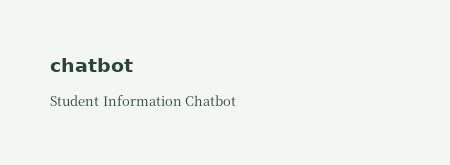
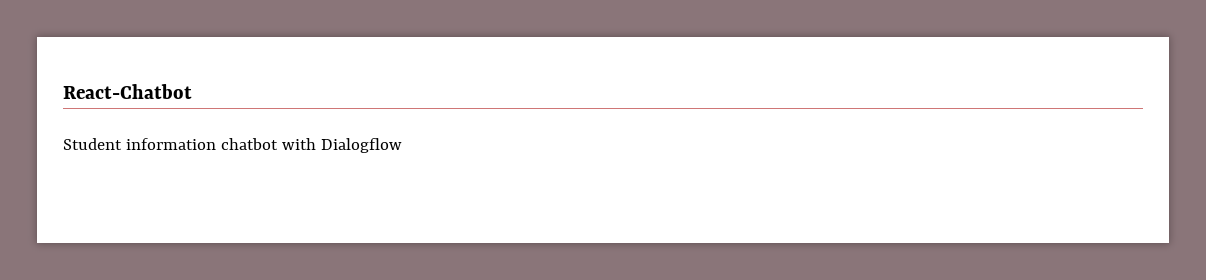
[50,58,133,72] chatbot -> [63,84,192,99] React-Chatbot
[102,95,237,106] Information Chatbot -> [125,138,402,153] information chatbot with Dialogflow

